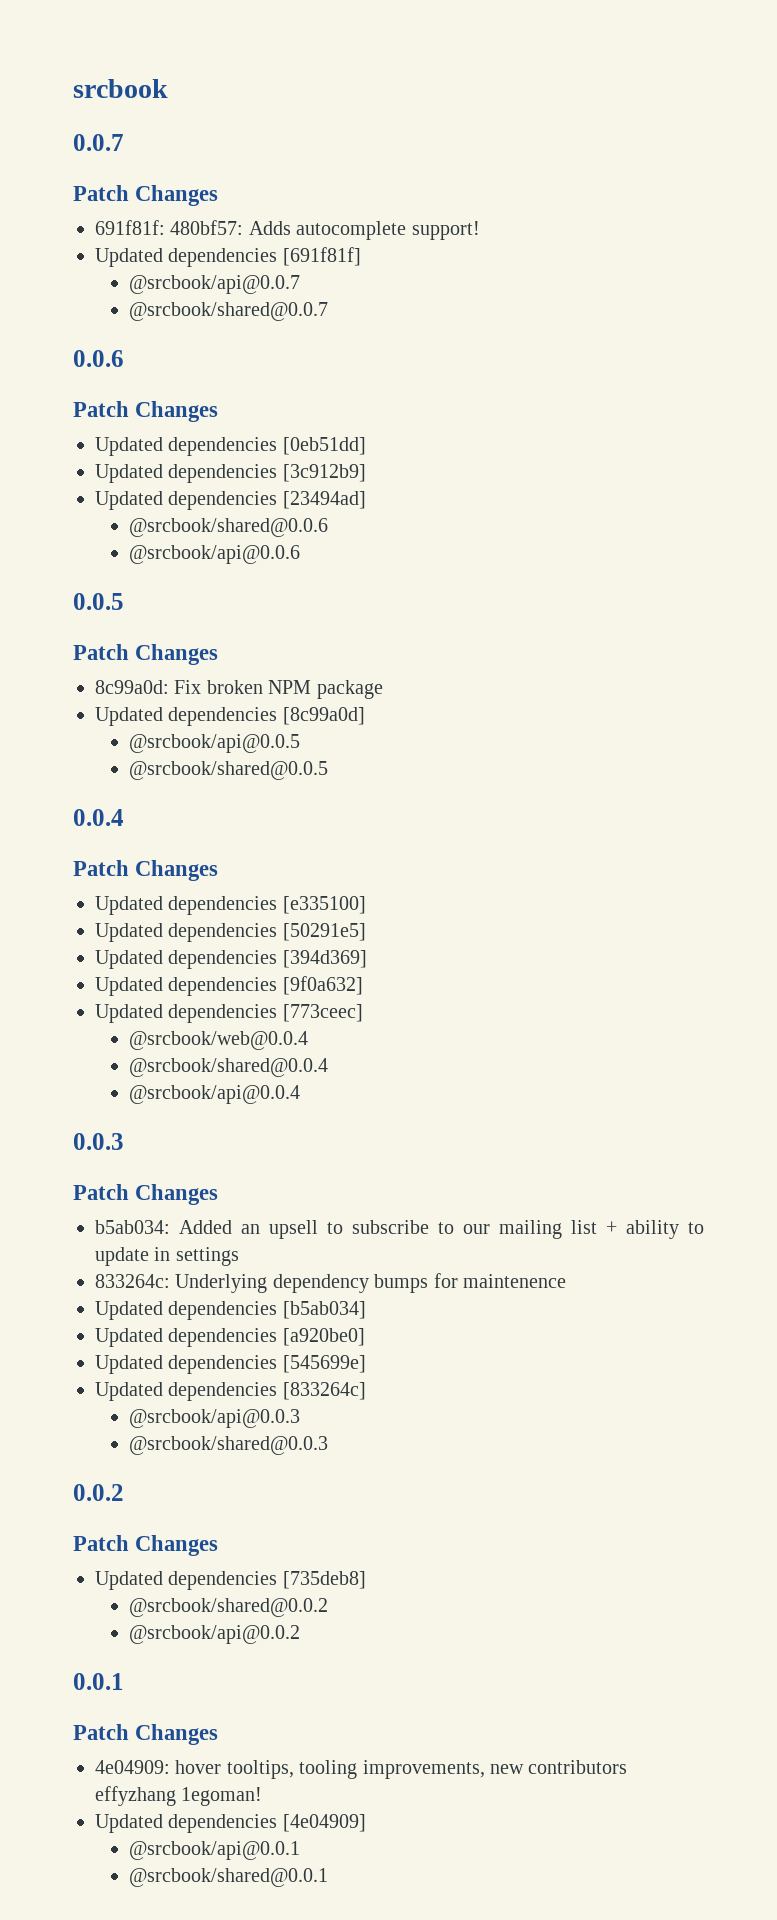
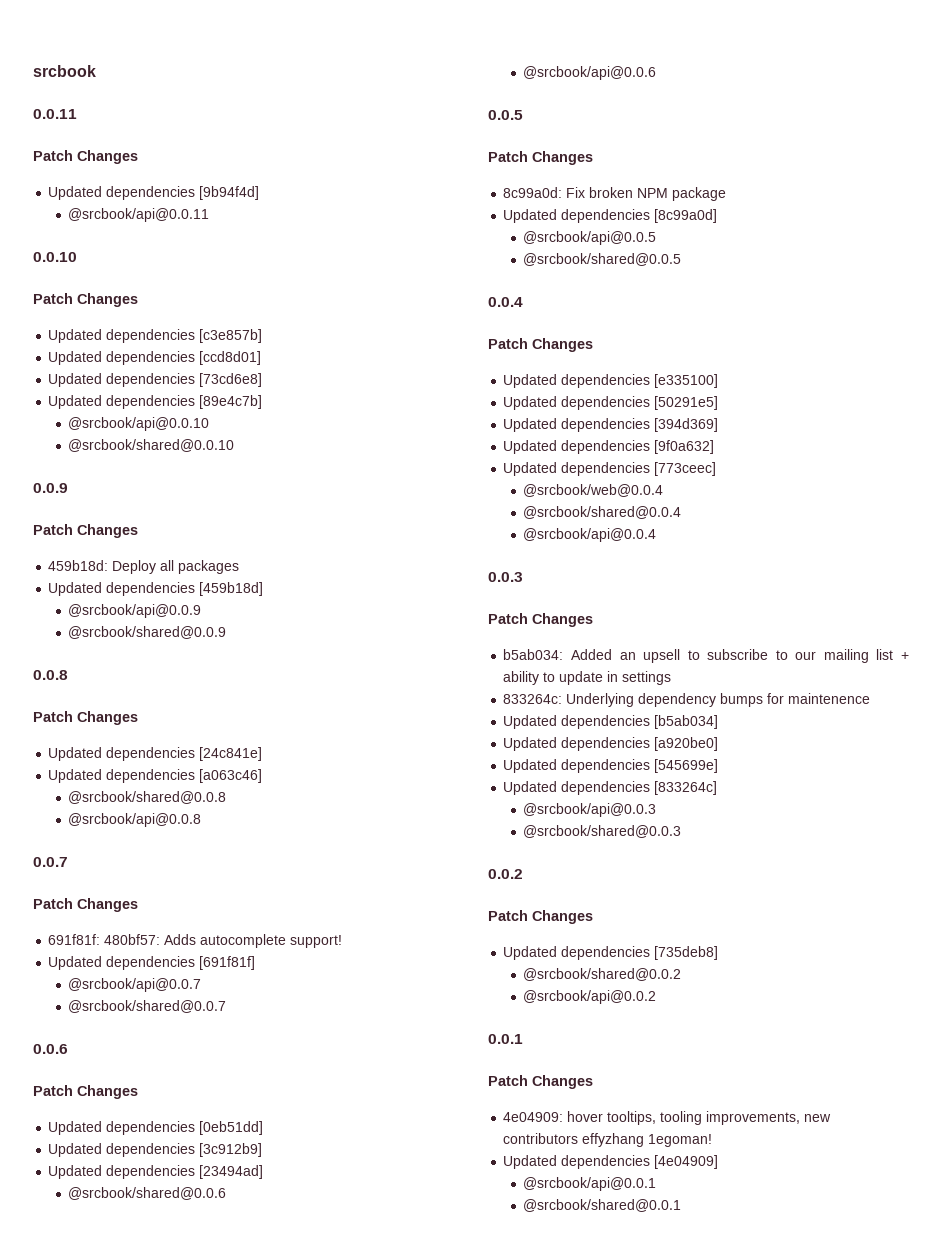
(168, 88) none -> [33,109,77,119] [33,150,138,164] [48,186,260,200] [68,208,210,222] [33,252,77,262] [33,293,138,307] [48,329,263,343] [48,351,262,365] [48,373,263,387] [48,395,263,409] [68,417,210,431] [68,439,235,452] [33,483,68,493] [33,524,138,538] [48,560,240,574] [48,582,264,596] [68,604,202,618] [68,626,227,639] [33,670,68,680] [33,711,138,725] [48,747,263,761] [48,769,263,783] [68,791,227,804] [68,813,202,827] // 0.0.11 // Patch Changes // Updated dependencies [9b94f4d] // @srcbook/api@0.0.11 // 0.0.10 // Patch Changes // Updated dependencies [c3e857b] // Updated dependencies [ccd8d01] // Updated dependencies [73cd6e8] // Updated dependencies [89e4c7b] // @srcbook/api@0.0.10 // @srcbook/shared@0.0.10 // 0.0.9 // Patch Changes // 459b18d: Deploy all packages // Updated dependencies [459b18d] // @srcbook/api@0.0.9 // @srcbook/shared@0.0.9 // 0.0.8 // Patch Changes // Updated dependencies [24c841e] // Updated dependencies [a063c46] // @srcbook/shared@0.0.8 // @srcbook/api@0.0.8

